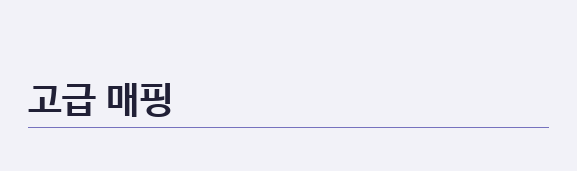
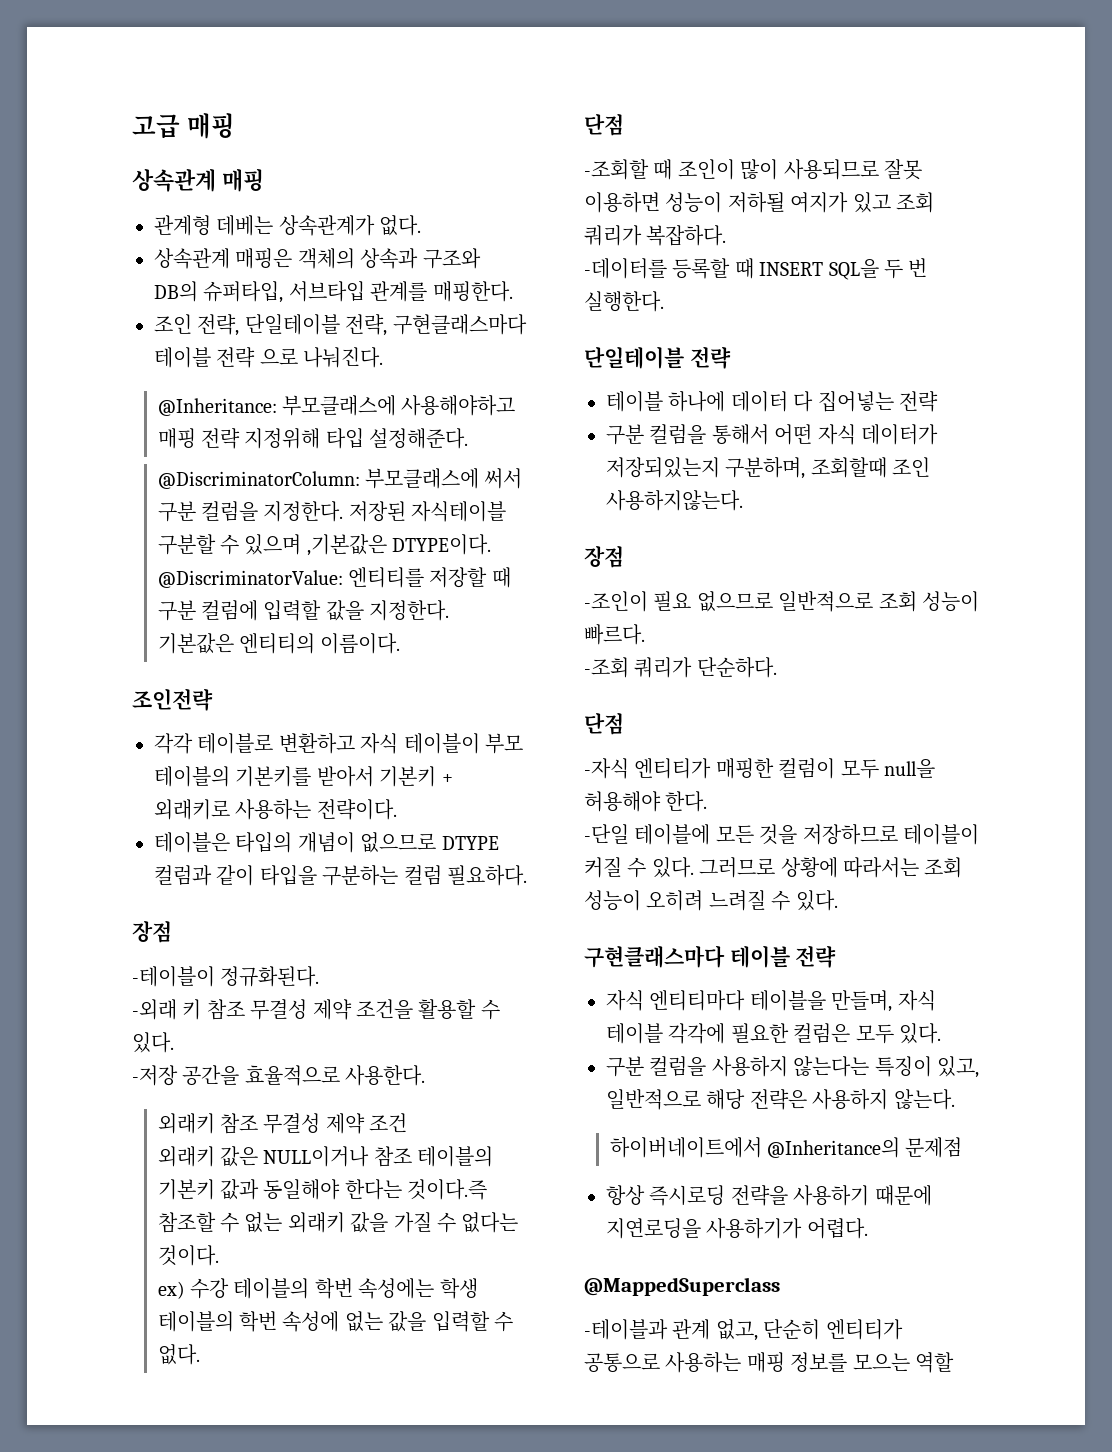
(175, 100) none -> [132,169,264,192] [154,215,422,236] [154,248,481,269] [154,281,513,303] [154,314,527,336] [154,347,384,368] [157,395,516,416] [157,428,469,449] [157,468,523,489] [157,501,507,522] [157,534,492,556] [157,567,511,588] [157,600,450,621] [157,633,401,654] [132,688,213,711] [154,733,523,754] [154,766,453,787] [154,799,397,820] [154,832,499,853] [154,865,527,886] [132,921,172,943] [132,966,320,987] [132,999,500,1020] [132,1032,174,1053] [132,1065,426,1086] [157,1113,408,1134] [157,1146,494,1167] [157,1179,488,1200] [157,1212,519,1233] [157,1245,219,1266] [157,1278,478,1299] [157,1311,514,1332] [157,1344,200,1365] [584,114,624,136] [584,159,922,180] [584,192,934,213] [584,225,727,246] [584,258,928,280] [584,291,664,312] [584,346,731,369] [606,391,938,412] [606,424,938,445] [606,457,931,479] [606,490,743,511] [584,546,624,568] [584,591,979,612] [584,624,645,645] [584,657,777,678] [584,713,624,735] [584,758,935,779] [584,791,708,812] [584,824,979,845] [584,857,963,878] [584,890,838,911] [584,945,837,968] [606,990,936,1012] [606,1023,941,1044] [606,1056,979,1078] [606,1089,955,1110] [609,1137,963,1158] [606,1185,932,1206] [606,1218,868,1239] [584,1277,780,1296] [584,1319,903,1341] [584,1352,954,1373] // 상속관계 매핑 // 관계형 데베는 상속관계가 없다. // 상속관계 매핑은 객체의 상속과 구조와 DB의 슈퍼타입, 서브타입 관계를 매핑한다. // 조인 전략, 단일테이블 전략, 구현클래스마다 테이블 전략 으로 나눠진다. // @Inheritance: 부모클래스에 사용해야하고 매핑 전략 지정위해 타입 설정해준다. // @DiscriminatorColumn: 부모클래스에 써서 구분 컬럼을 지정한다. 저장된 자식테이블 구분할 수 있으며 ,기본값은 DTYPE이다. @DiscriminatorValue: 엔티티를 저장할 때 구분 컬럼에 입력할 값을 지정한다. 기본값은 엔티티의 이름이다. // 조인전략 // 각각 테이블로 변환하고 자식 테이블이 부모 테이블의 기본키를 받아서 기본키 + 외래키로 사용하는 전략이다. // 테이블은 타입의 개념이 없으므로 DTYPE 컬럼과 같이 타입을 구분하는 컬럼 필요하다. // 장점 // -테이블이 정규화된다. // -외래 키 참조 무결성 제약 조건을 활용할 수 있다. // -저장 공간을 효율적으로 사용한다. // 외래키 참조 무결성 제약 조건 // 외래키 값은 NULL이거나 참조 테이블의 기본키 값과 동일해야 한다는 것이다.즉 참조할 수 없는 외래키 값을 가질 수 없다는 것이다. // ex) 수강 테이블의 학번 속성에는 학생 테이블의 학번 속성에 없는 값을 입력할 수 없다. // 단점 // -조회할 때 조인이 많이 사용되므로 잘못 이용하면 성능이 저하될 여지가 있고 조회 쿼리가 복잡하다. // -데이터를 등록할 때 INSERT SQL을 두 번 실행한다. // 단일테이블 전략 // 테이블 하나에 데이터 다 집어넣는 전략 // 구분 컬럼을 통해서 어떤 자식 데이터가 저장되있는지 구분하며, 조회할때 조인 사용하지않는다. // 장점 // -조인이 필요 없으므로 일반적으로 조회 성능이 빠르다. // -조회 쿼리가 단순하다. // 단점 // -자식 엔티티가 매핑한 컬럼이 모두 null을 허용해야 한다. // -단일 테이블에 모든 것을 저장하므로 테이블이 커질 수 있다. 그러므로 상황에 따라서는 조회 성능이 오히려 느려질 수 있다. // 구현클래스마다 테이블 전략 // 자식 엔티티마다 테이블을 만들며, 자식 테이블 각각에 필요한 컬럼은 모두 있다. // 구분 컬럼을 사용하지 않는다는 특징이 있고, 일반적으로 해당 전략은 사용하지 않는다. // 하이버네이트에서 @Inheritance의 문제점 // 항상 즉시로딩 전략을 사용하기 때문에 지연로딩을 사용하기가 어렵다. // @MappedSuperclass // -테이블과 관계 없고, 단순히 엔티티가 공통으로 사용하는 매핑 정보를 모으는 역할

